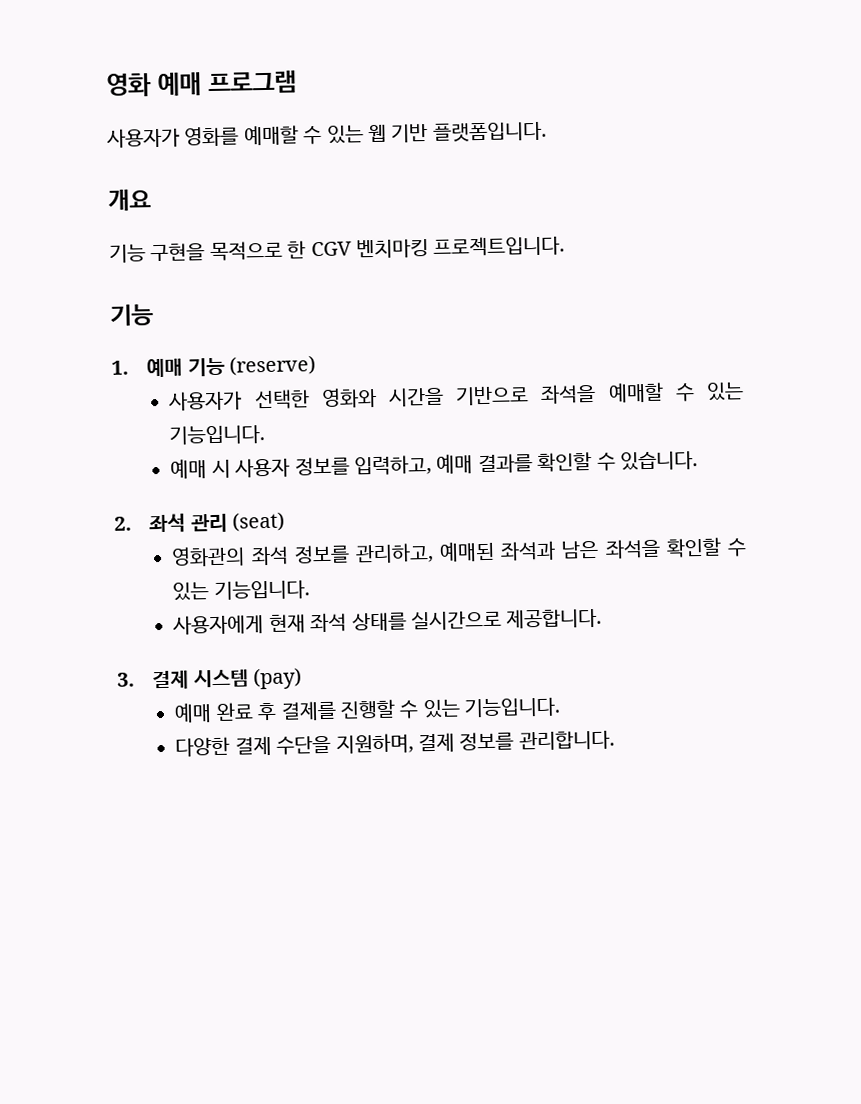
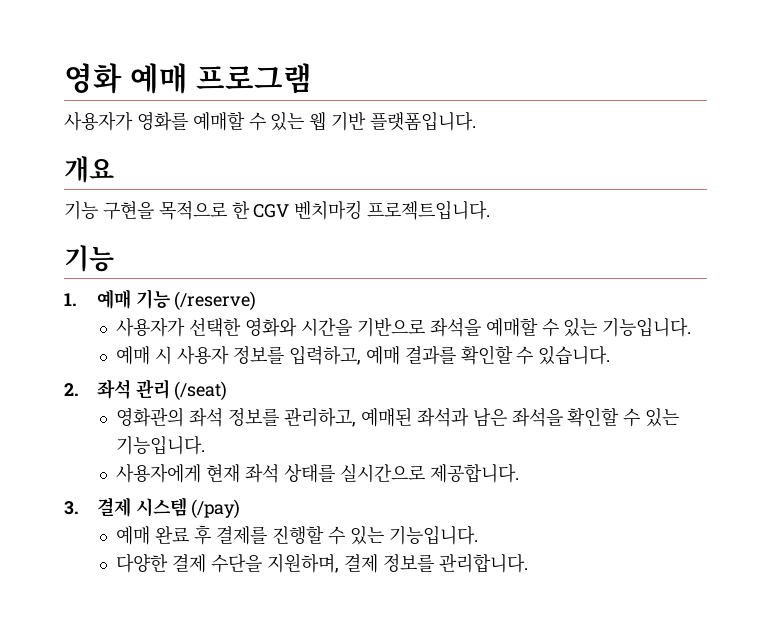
[229,355,317,376] (reserve) -> [174,291,257,311] (/reserve)
[232,511,286,532] (seat) -> [174,381,228,401] (/seat)
[253,667,303,690] (pay) -> [191,499,241,519] (/pay)

